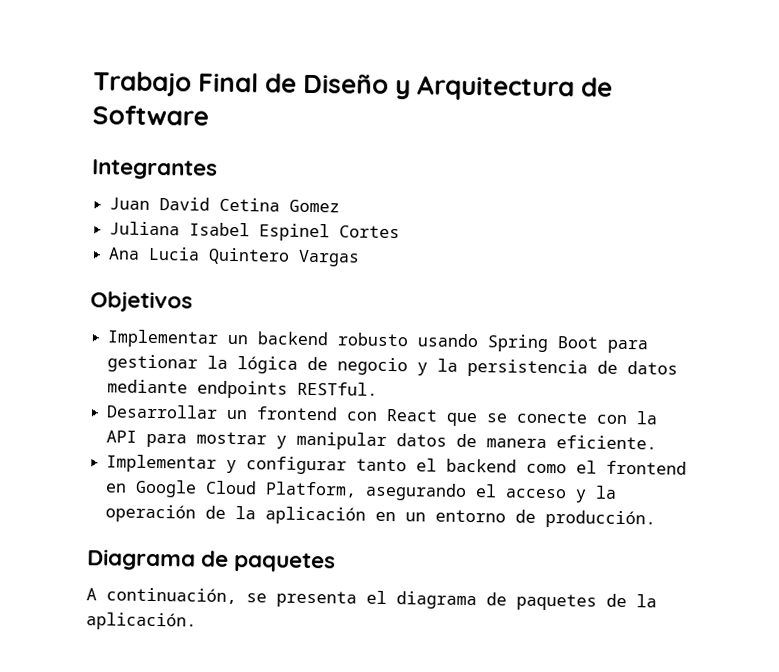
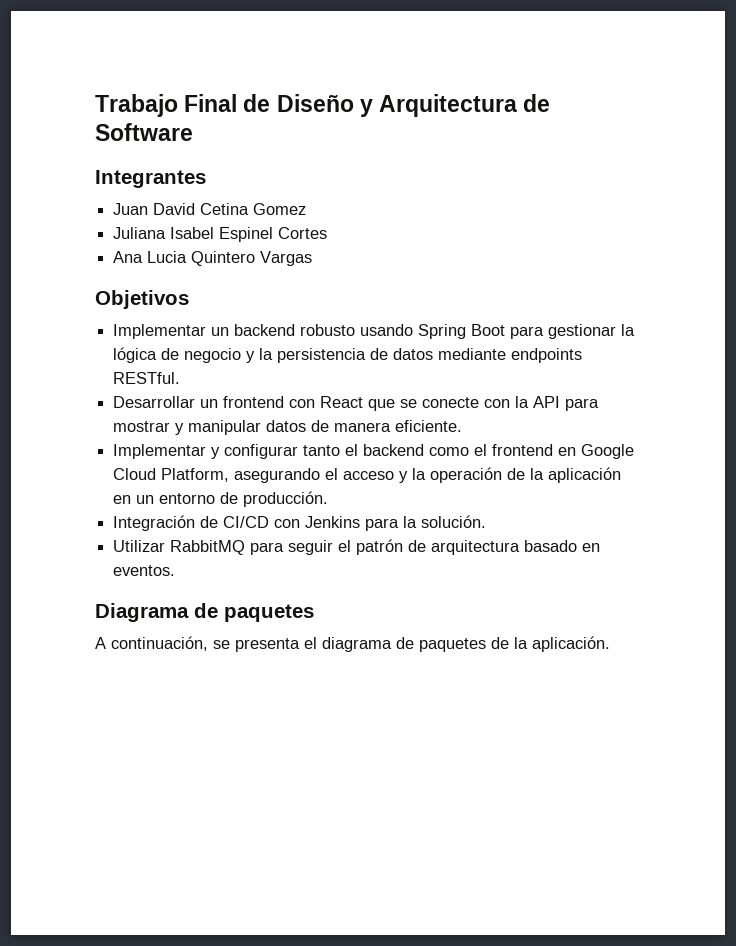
(657, 519) none -> [113,515,487,531] [113,539,601,555] [113,565,176,576] // Integración de CI/CD con Jenkins para la solución. // Utilizar RabbitMQ para seguir el patrón de arquitectura basado en eventos.

